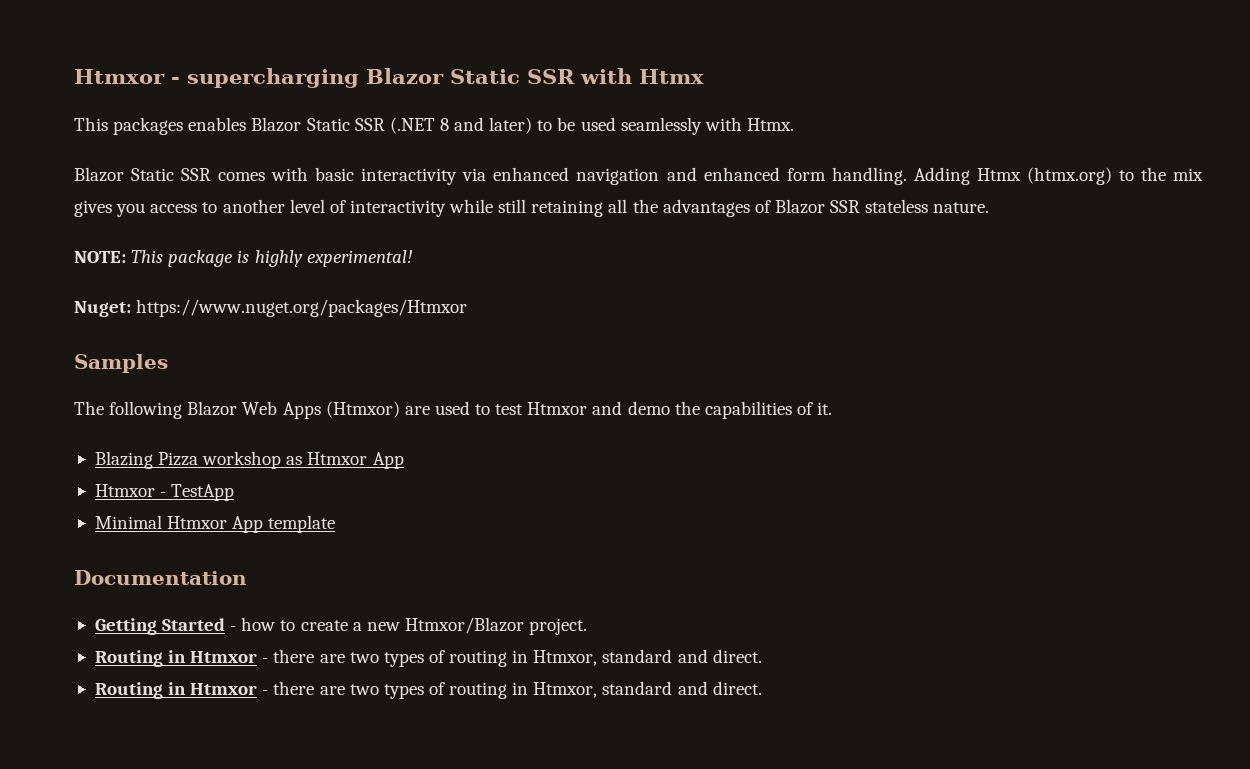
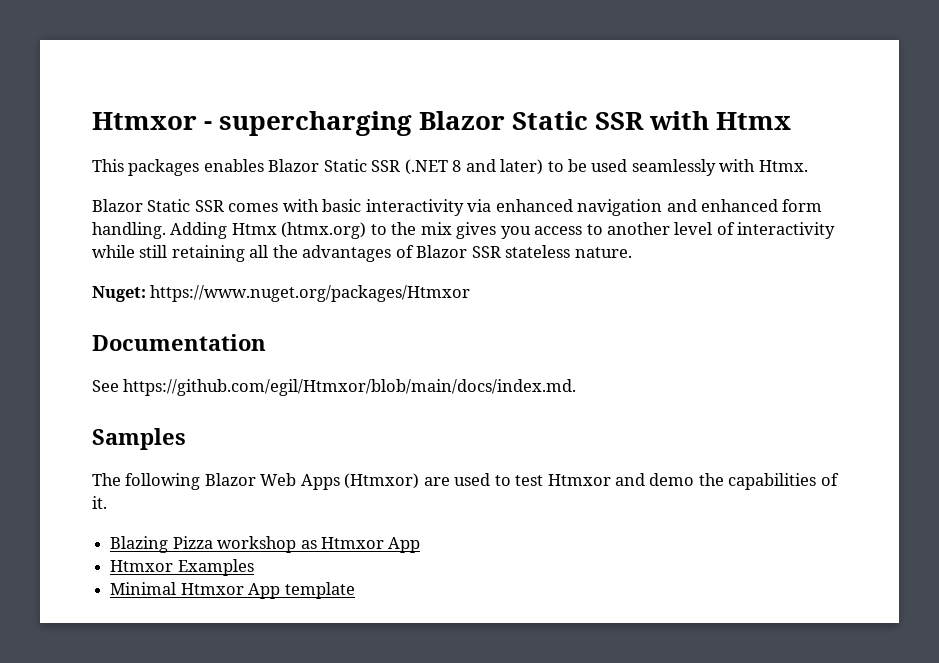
[74,250,413,267] // NOTE: This package is highly experimental! -> (632, 252) none
(468, 308) none -> [92,334,266,351] [92,379,577,396] // Documentation // See https://github.com/egil/Htmxor/blob/main/docs/index.md.
[160,484,235,501] - TestApp -> [177,559,254,576] Examples
[74,570,247,585] [94,617,588,635] [94,649,762,667] [94,681,762,699] // Documentation // Getting Started - how to create a new Htmxor/Blazor project. // Routing in Htmxor - there are two types of routing in Htmxor, standard and direct. // Routing in Htmxor - there are two types of routing in Htmxor, standard and direct. -> (355, 590) none

